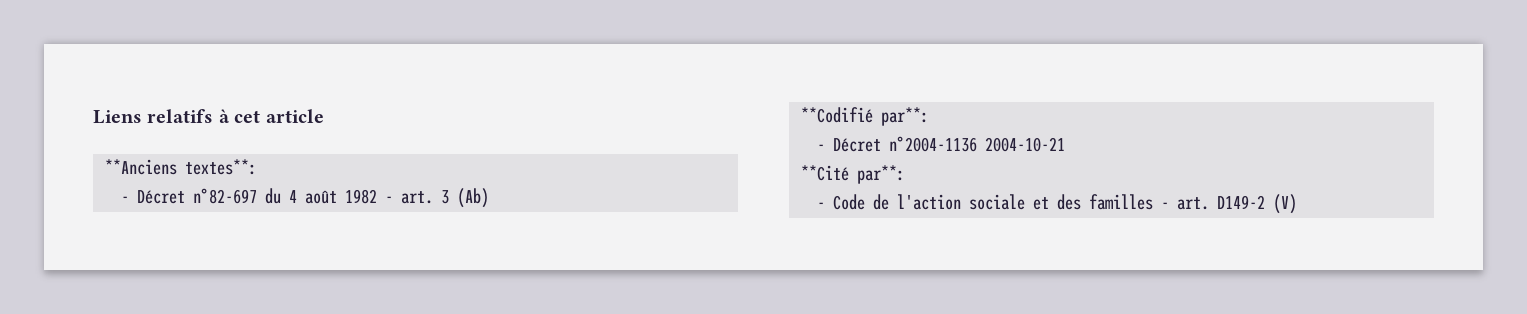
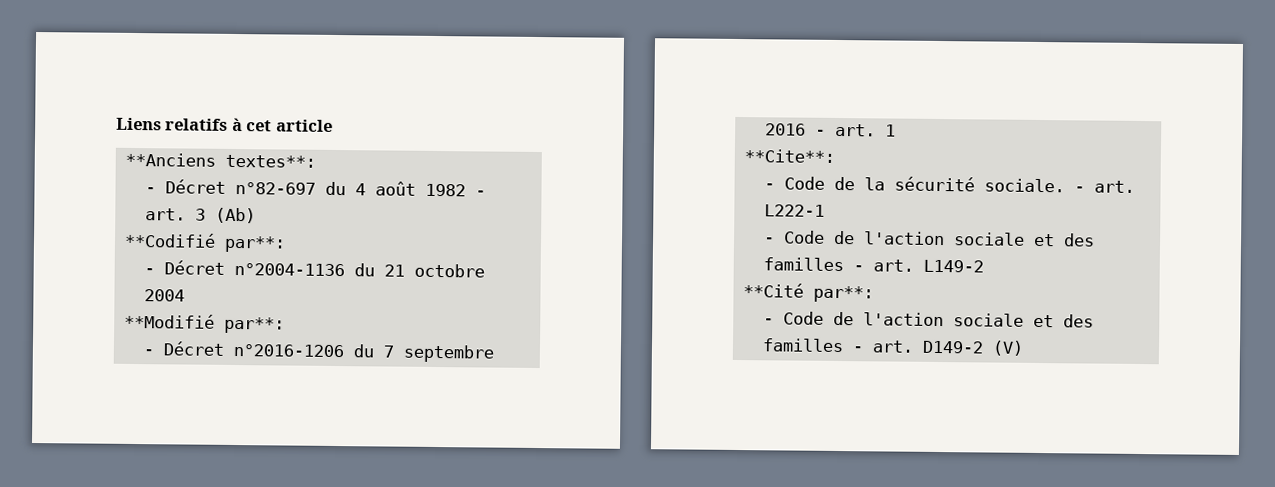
[985,137,1065,152] 2004-10-21 -> [353,263,485,278] [143,289,185,302] [123,313,285,334] [142,341,494,363] [764,123,896,137] [743,149,835,163] [763,176,1135,193] [763,204,825,217] [763,230,1095,247] [762,257,984,273] du 21 octobre 2004 // **Modifié par**: // - Décret n°2016-1206 du 7 septembre 2016 - art. 1 // **Cite**: // - Code de la sécurité sociale. - art. L222-1 // - Code de l'action sociale et des familles - art. L149-2

